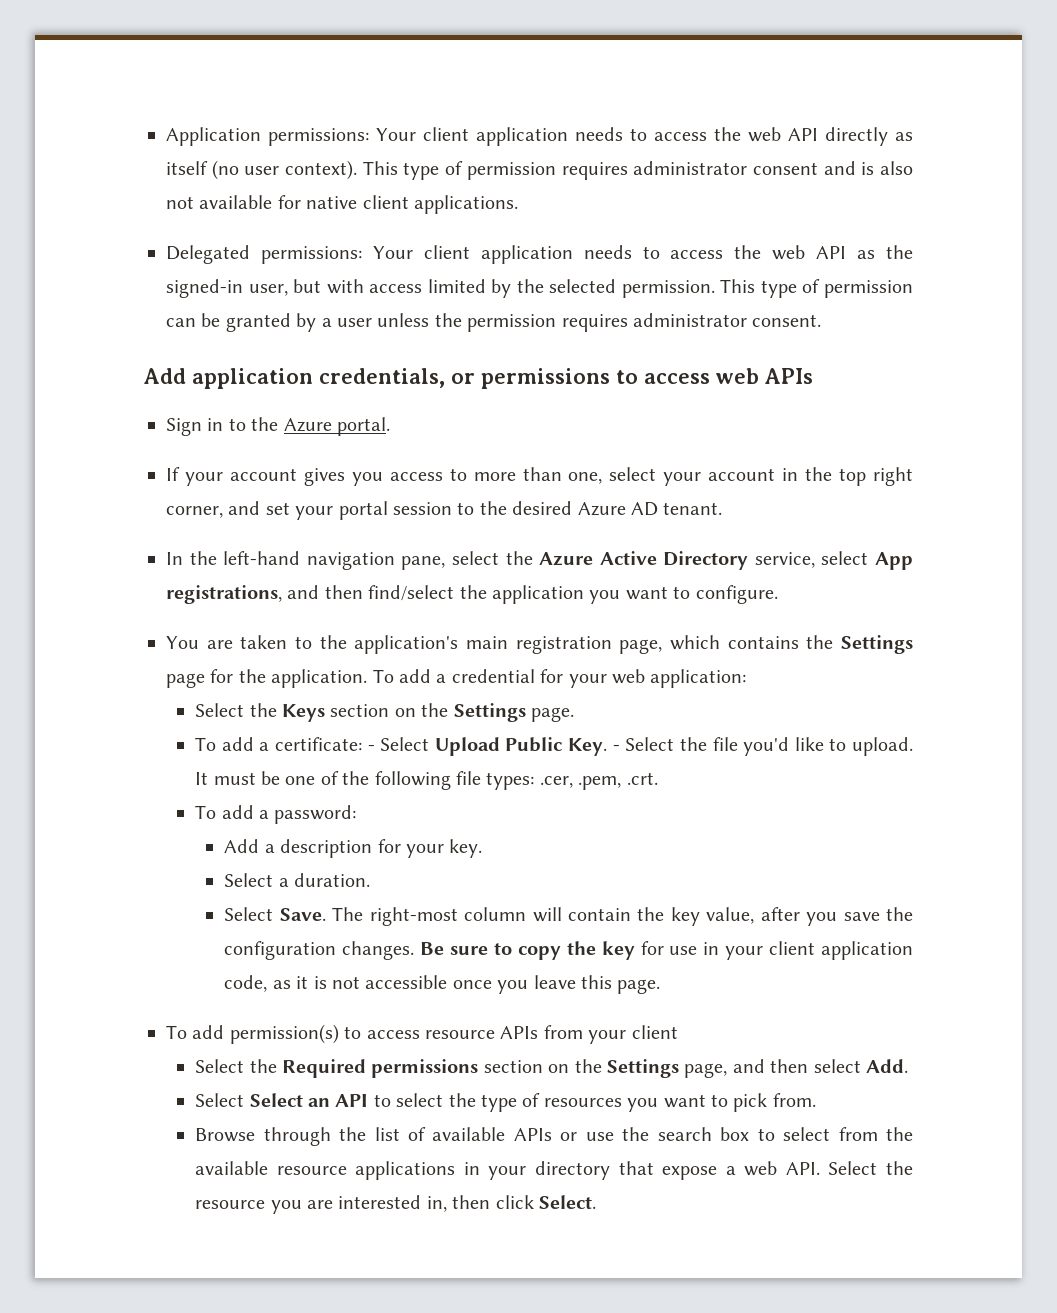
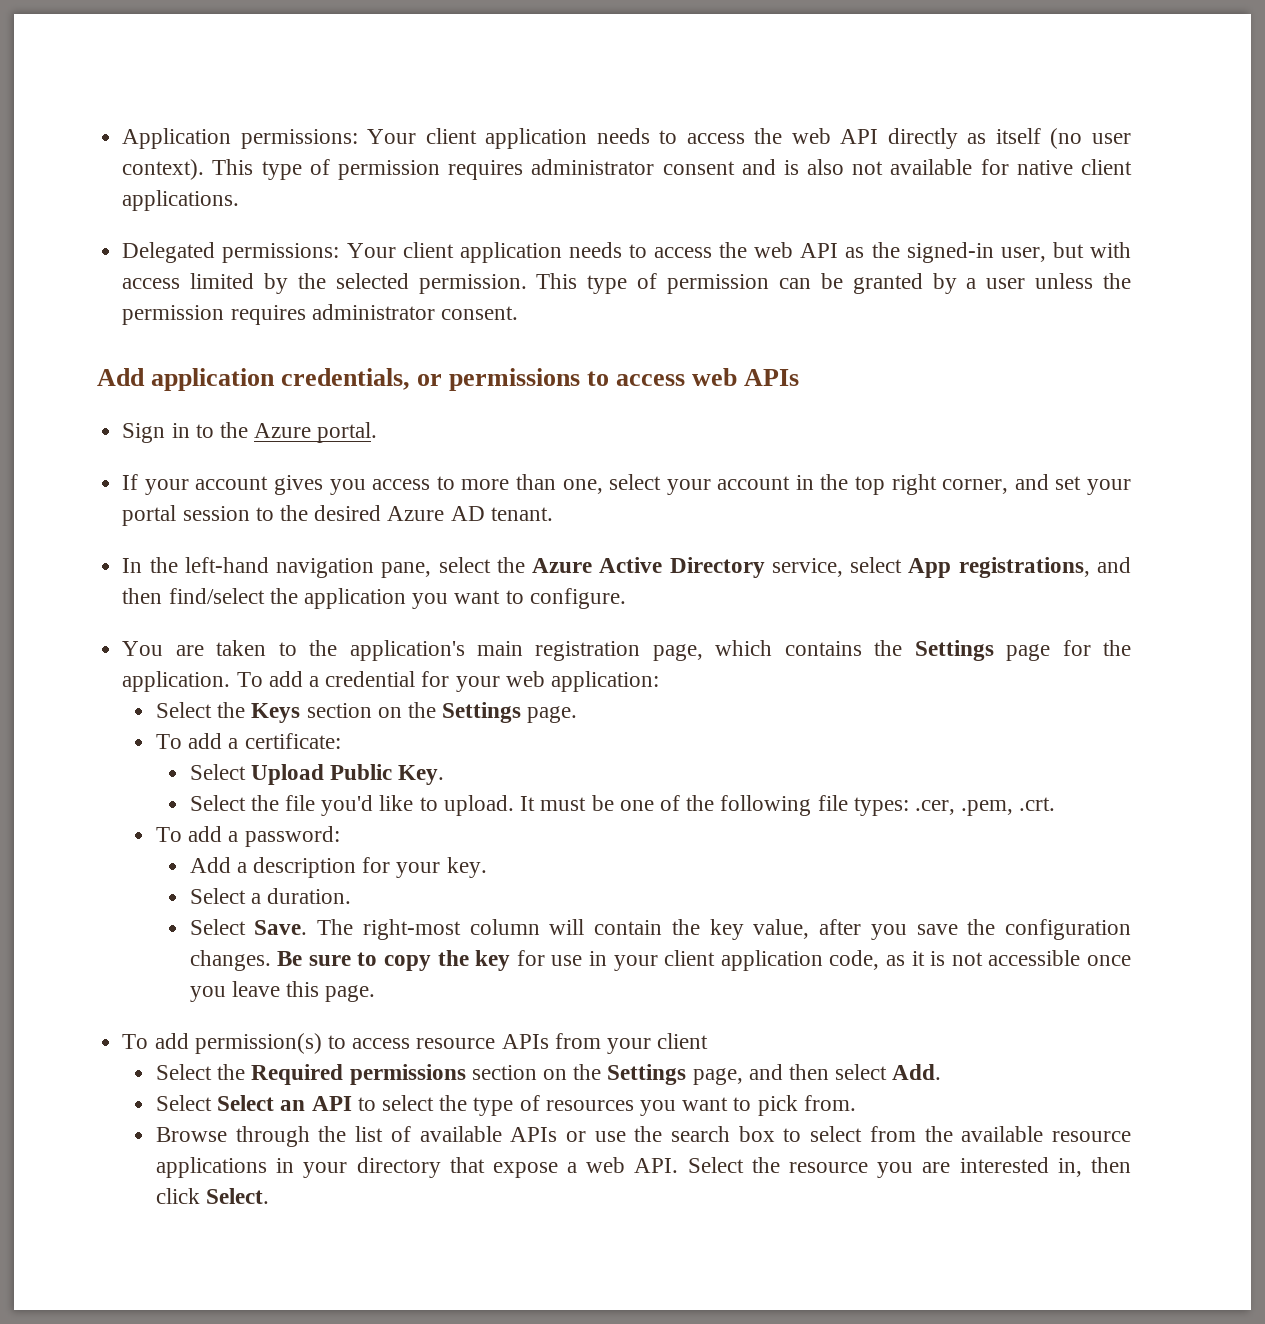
[367,745,375,751] - -> (341, 741) //
[612,745,620,751] - -> (445, 775) //

